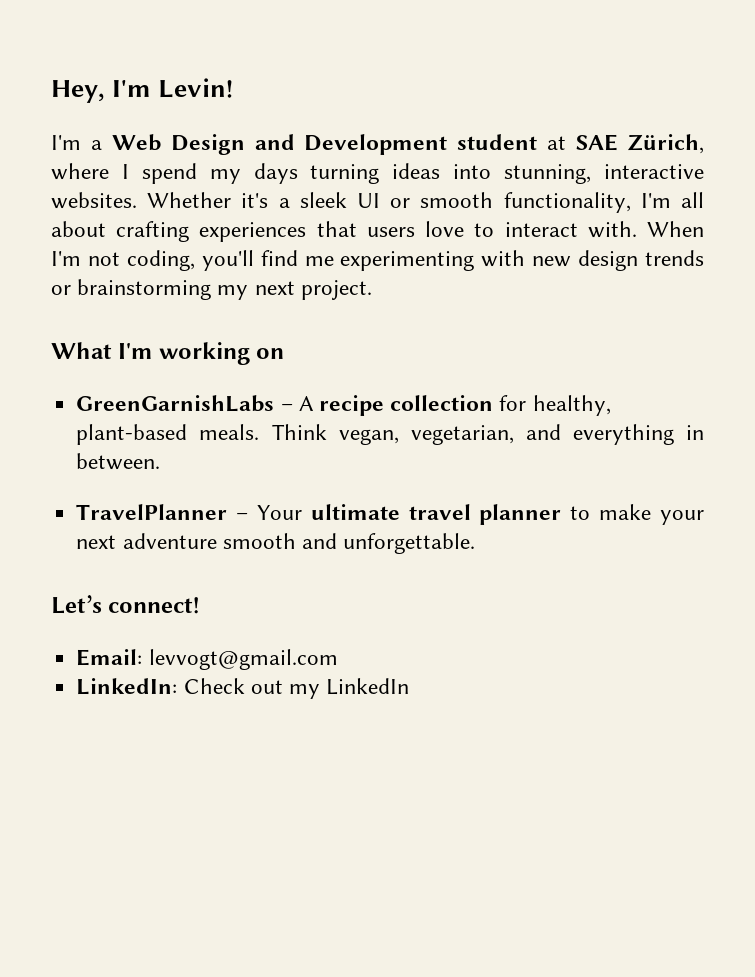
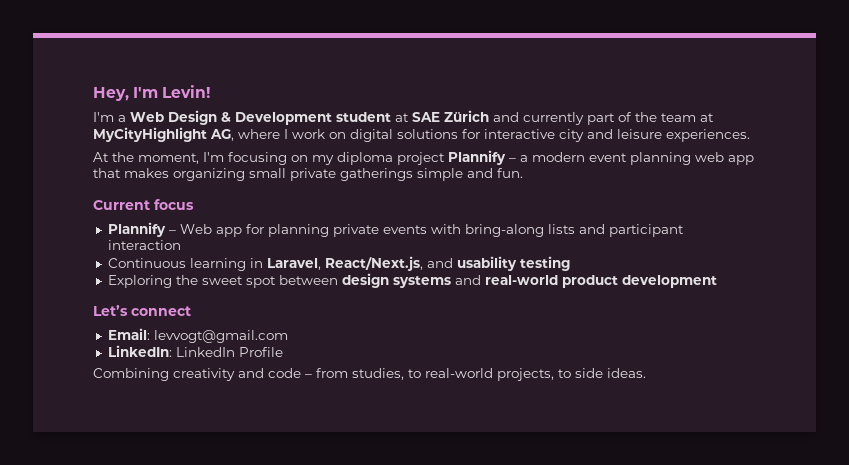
[254,134,295,150] and -> [221,112,231,122] &
[628,134,705,154] [51,163,705,184] [51,192,704,213] [51,221,704,242] [51,250,704,271] [51,279,372,300] [51,342,285,365] [76,395,611,416] [76,424,705,445] [76,453,161,470] [76,504,704,525] [76,533,476,554] Zürich, where I spend my days turning ideas into stunning, interactive websites. Whether it's a sleek UI or smooth functionality, I'm all about crafting experiences that users love to interact with. When I'm not coding, you'll find me experimenting with new design trends or brainstorming my next project. // What I'm working on // GreenGarnishLabs – A recipe collection for healthy, plant-based meals. Think vegan, vegetarian, and everything in between. // TravelPlanner – Your ultimate travel planner to make your next adventure smooth and unforgettable. -> [444,110,714,125] [93,127,750,142] [93,150,754,165] [93,168,523,181] [93,199,194,210] [107,222,684,237] [107,240,181,250] [107,256,570,271] [107,273,717,288] Zürich and currently part of the team at MyCityHighlight AG, where I work on digital solutions for interactive city and leisure experiences. // At the moment, I'm focusing on my diploma project Plannify – a modern event planning web app that makes organizing small private gatherings simple and fun. // Current focus // Plannify – Web app for planning private events with bring-along lists and participant interaction // Continuous learning in Laravel, React/Next.js, and usability testing // Exploring the sweet spot between design systems and real-world product development
[108,597,200,614] connect! -> [131,306,191,316] connect
[183,678,410,699] Check out my LinkedIn -> [175,347,283,357] [93,368,646,381] LinkedIn Profile // Combining creativity and code – from studies, to real-world projects, to side ideas.

